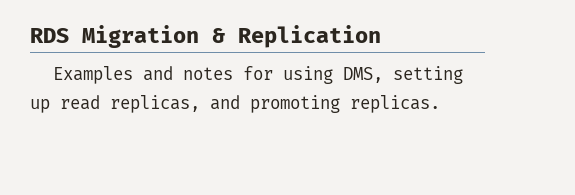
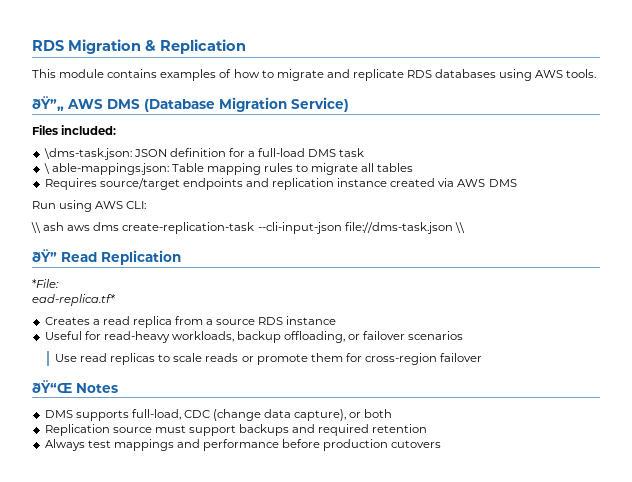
[53,66,464,84] [30,95,440,113] Examples and notes for using DMS, setting up read replicas, and promoting replicas. -> [32,69,597,81] [32,96,349,112] [32,125,117,135] [43,148,365,160] [43,163,414,175] [44,178,517,190] [32,200,147,212] [31,222,465,234] [32,249,181,265] [32,279,59,288] [32,294,116,306] [44,316,337,328] [44,331,464,343] [54,353,483,365] [32,380,118,393] [44,409,393,421] [44,424,428,436] [44,439,442,451] This module contains examples of how to migrate and replicate RDS databases using AWS tools. // ðŸ”„ AWS DMS (Database Migration Service) // Files included: // \dms-task.json: JSON definition for a full-load DMS task // \ able-mappings.json: Table mapping rules to migrate all tables // Requires source/target endpoints and replication instance created via AWS DMS // Run using AWS CLI: // \\ ash aws dms create-replication-task --cli-input-json file://dms-task.json \\ // ðŸ” Read Replication // *File: // ead-replica.tf* // Creates a read replica from a source RDS instance // Useful for read-heavy workloads, backup offloading, or failover scenarios // Use read replicas to scale reads or promote them for cross-region failover // ðŸ“Œ Notes // DMS supports full-load, CDC (change data capture), or both // Replication source must support backups and required retention // Always test mappings and performance before production cutovers

